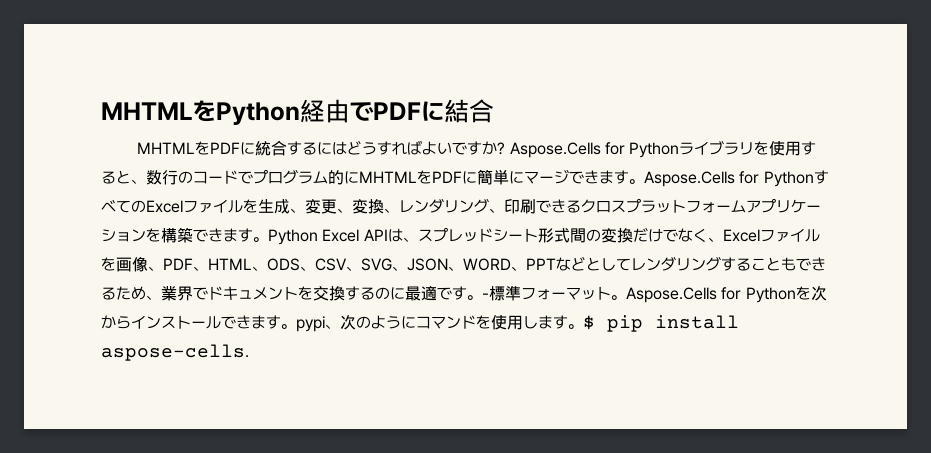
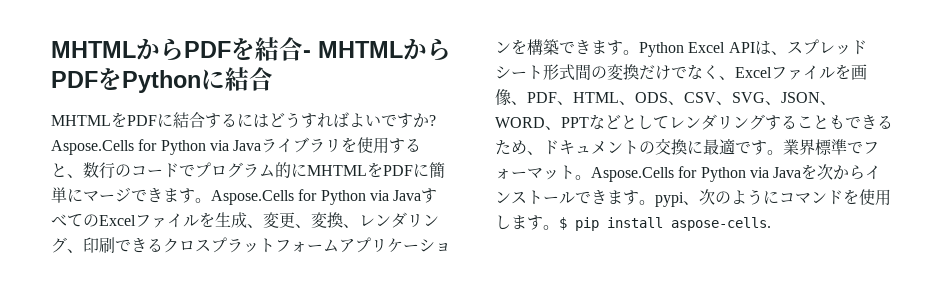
[101,99,421,125] MHTMLをPython経由でPDF -> [51,37,451,61] [51,68,201,93] MHTMLからPDFを結合- MHTMLからPDFをPython
[255,141,272,156] 統 -> [173,112,189,128] 結
(680, 150) none -> [209,140,262,151] via Java
(814, 179) none -> [369,190,422,201] via Java
[161,286,208,301] 業界で -> (543, 153) none
[298,286,390,301] を交換するの -> [639,138,687,155] の交換
[482,285,521,301] -標準 -> [783,139,863,155] 業界標準で
(796, 295) none -> [749,167,802,178] via Java

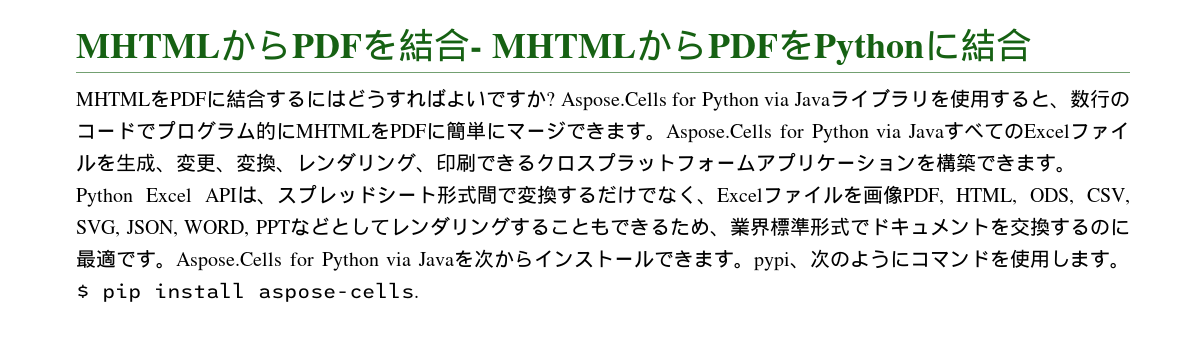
[591,64,639,80] の変換 -> [496,185,597,204] で変換する
[511,92,836,105] [495,117,561,130] 、PDF、HTML、ODS、CSV、SVG、JSON、WORD、 -> [902,188,1130,205] [76,220,250,237] PDF, HTML, ODS, CSV, SVG, JSON, WORD,
[543,138,879,155] [495,165,575,180] ドキュメントの交換に最適です。業界標準でフォーマット -> [730,217,1130,236] [76,249,156,268] 業界標準形式でドキュメントを交換するのに最適です

